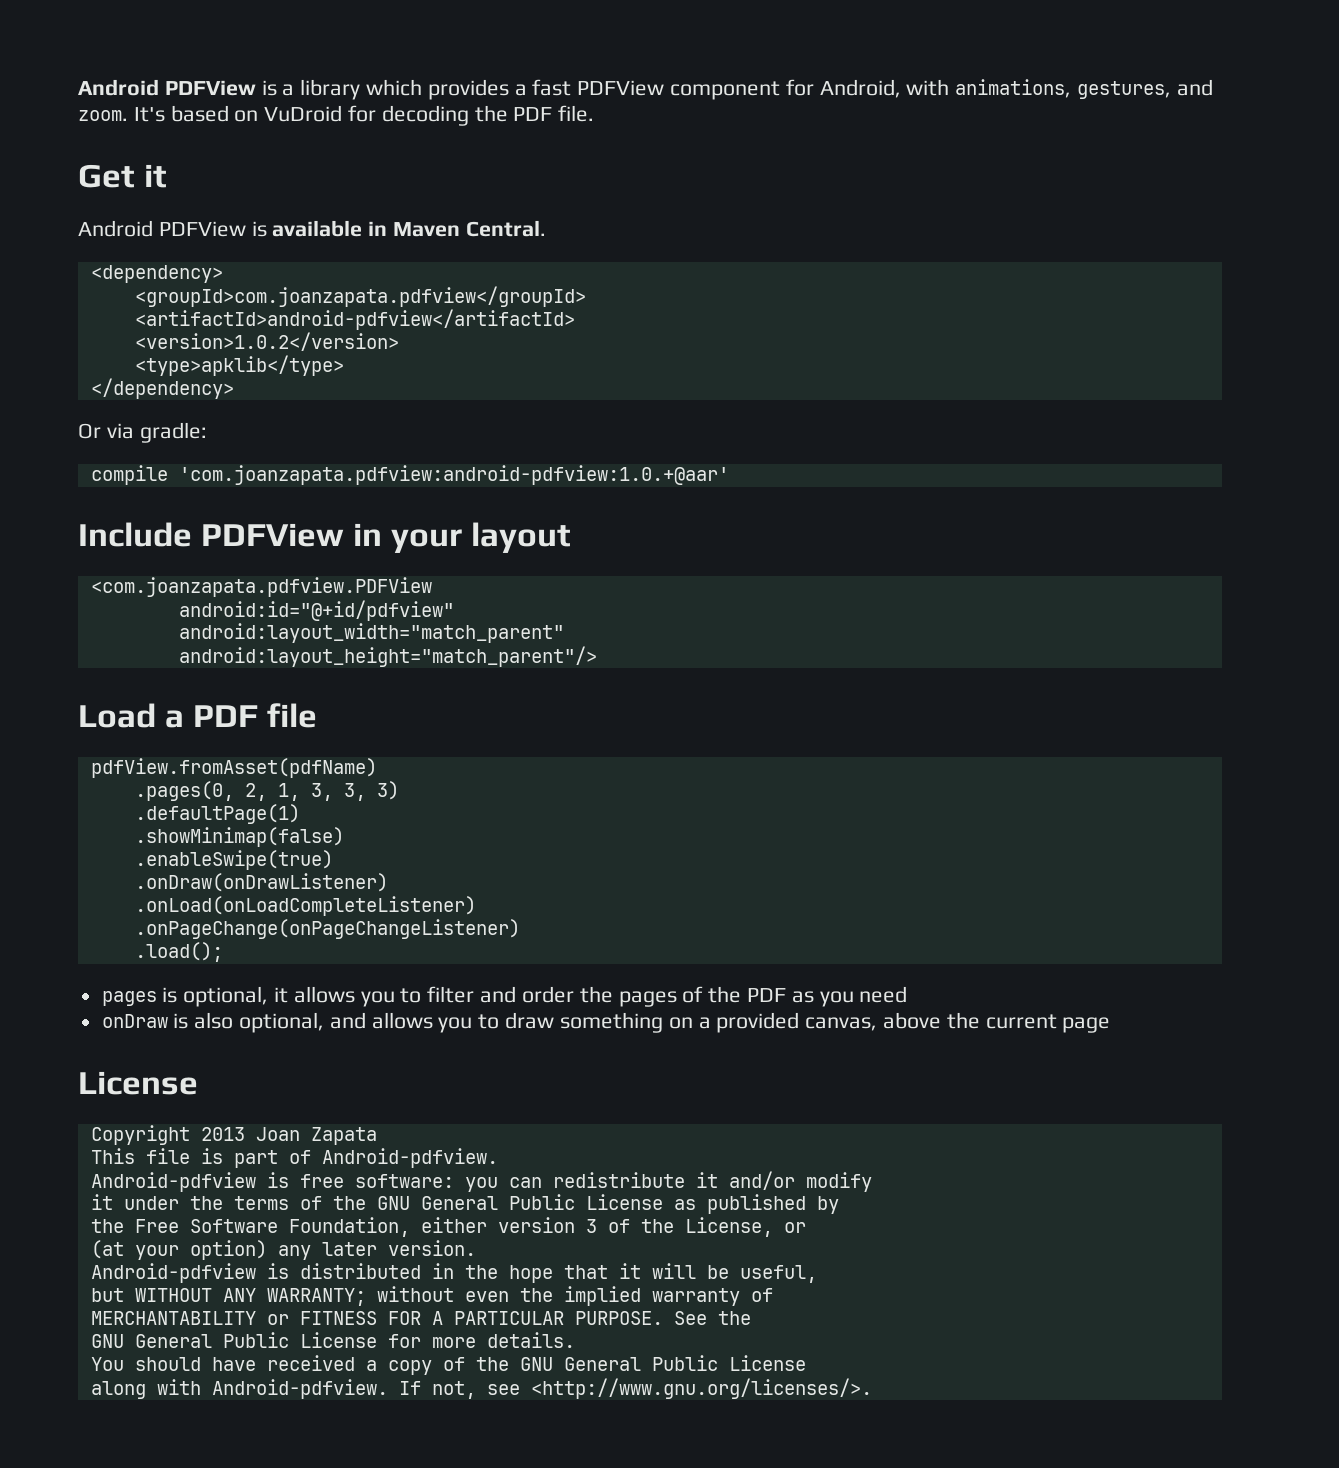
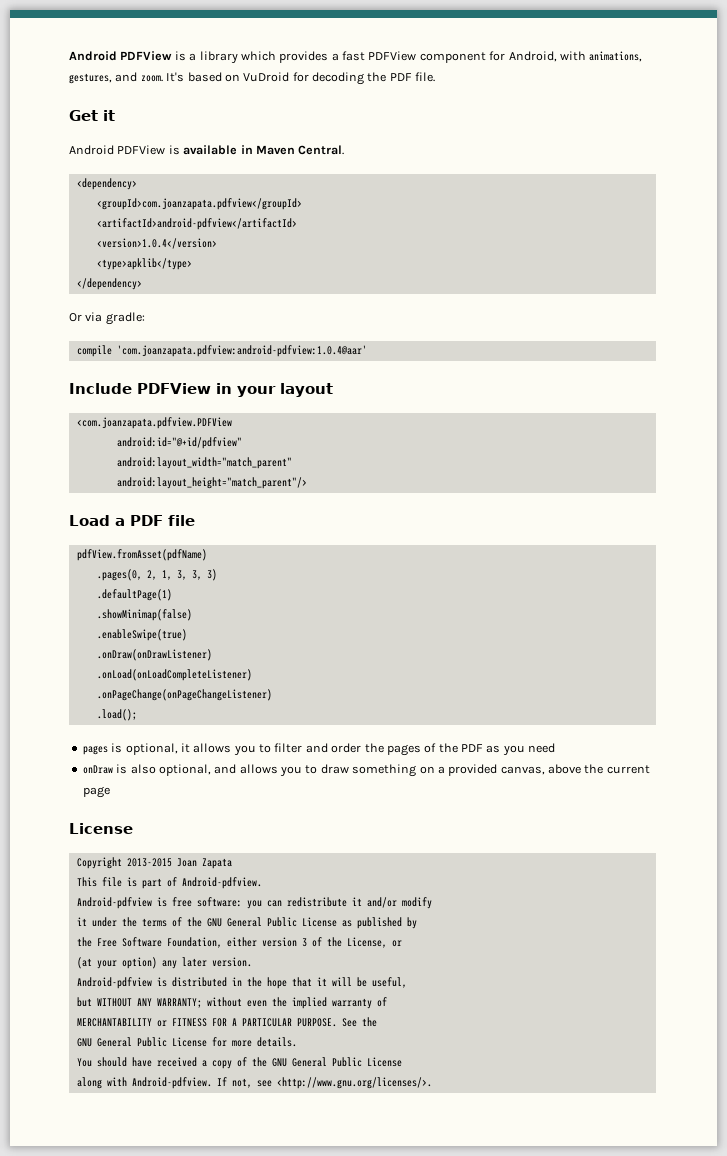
[134,332,399,351] <version>1.0.2</version> -> [96,238,217,249] <version>1.0.4</version>
[178,465,729,485] 'com.joanzapata.pdfview:android-pdfview:1.0.+@aar' -> [116,345,367,357] 'com.joanzapata.pdfview:android-pdfview:1.0.4@aar'
[200,1127,245,1141] 2013 -> [126,858,172,867] 2013-2015

